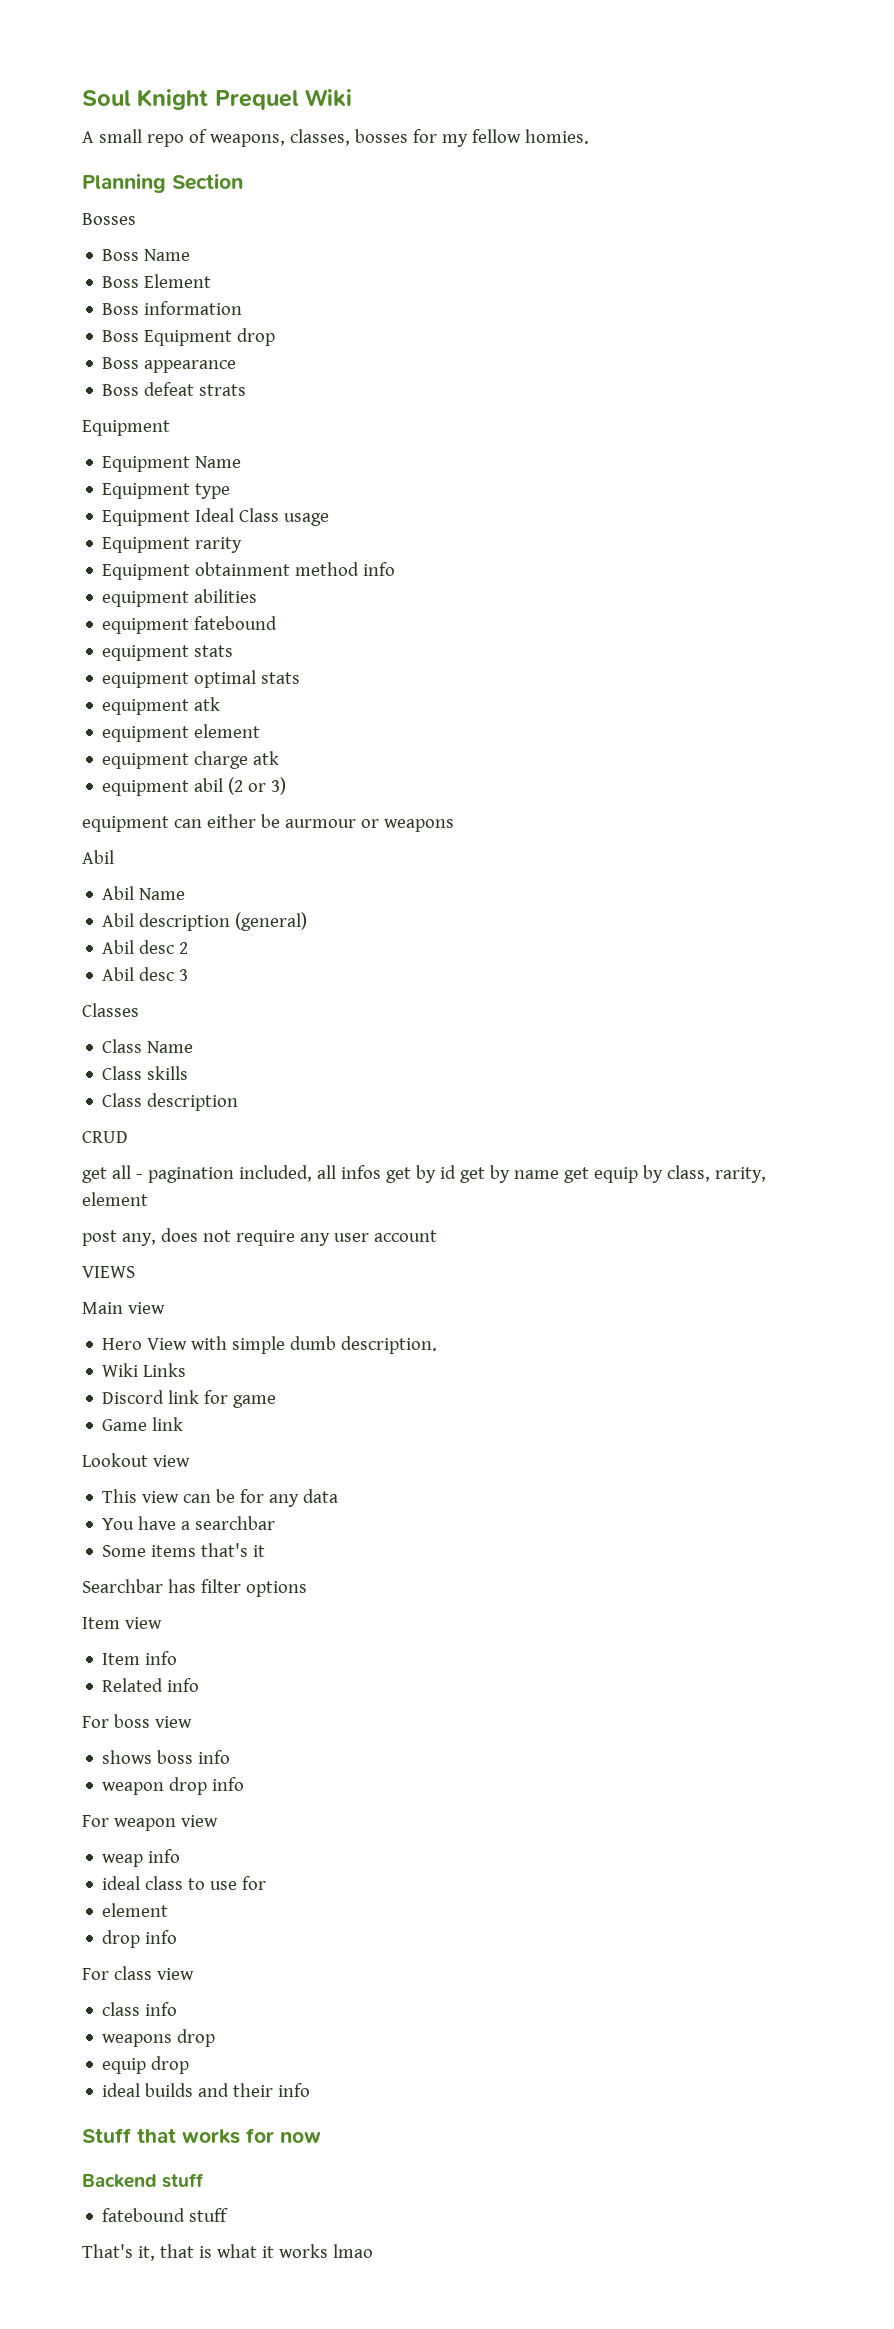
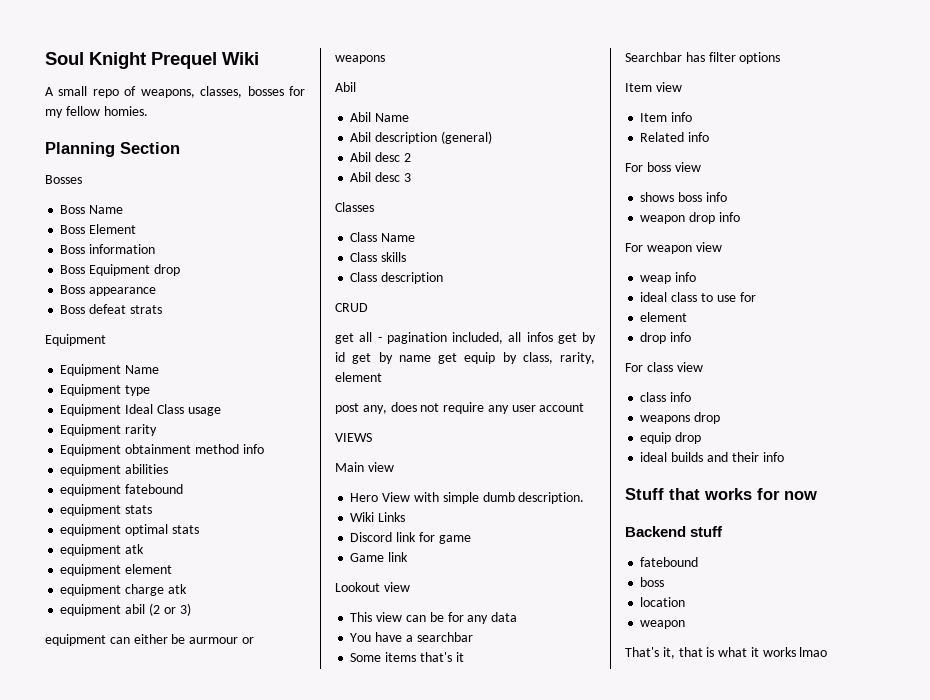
[189,2208,229,2222] stuff -> [640,577,665,587] [640,597,686,607] [640,620,686,629] // boss // location // weapon

